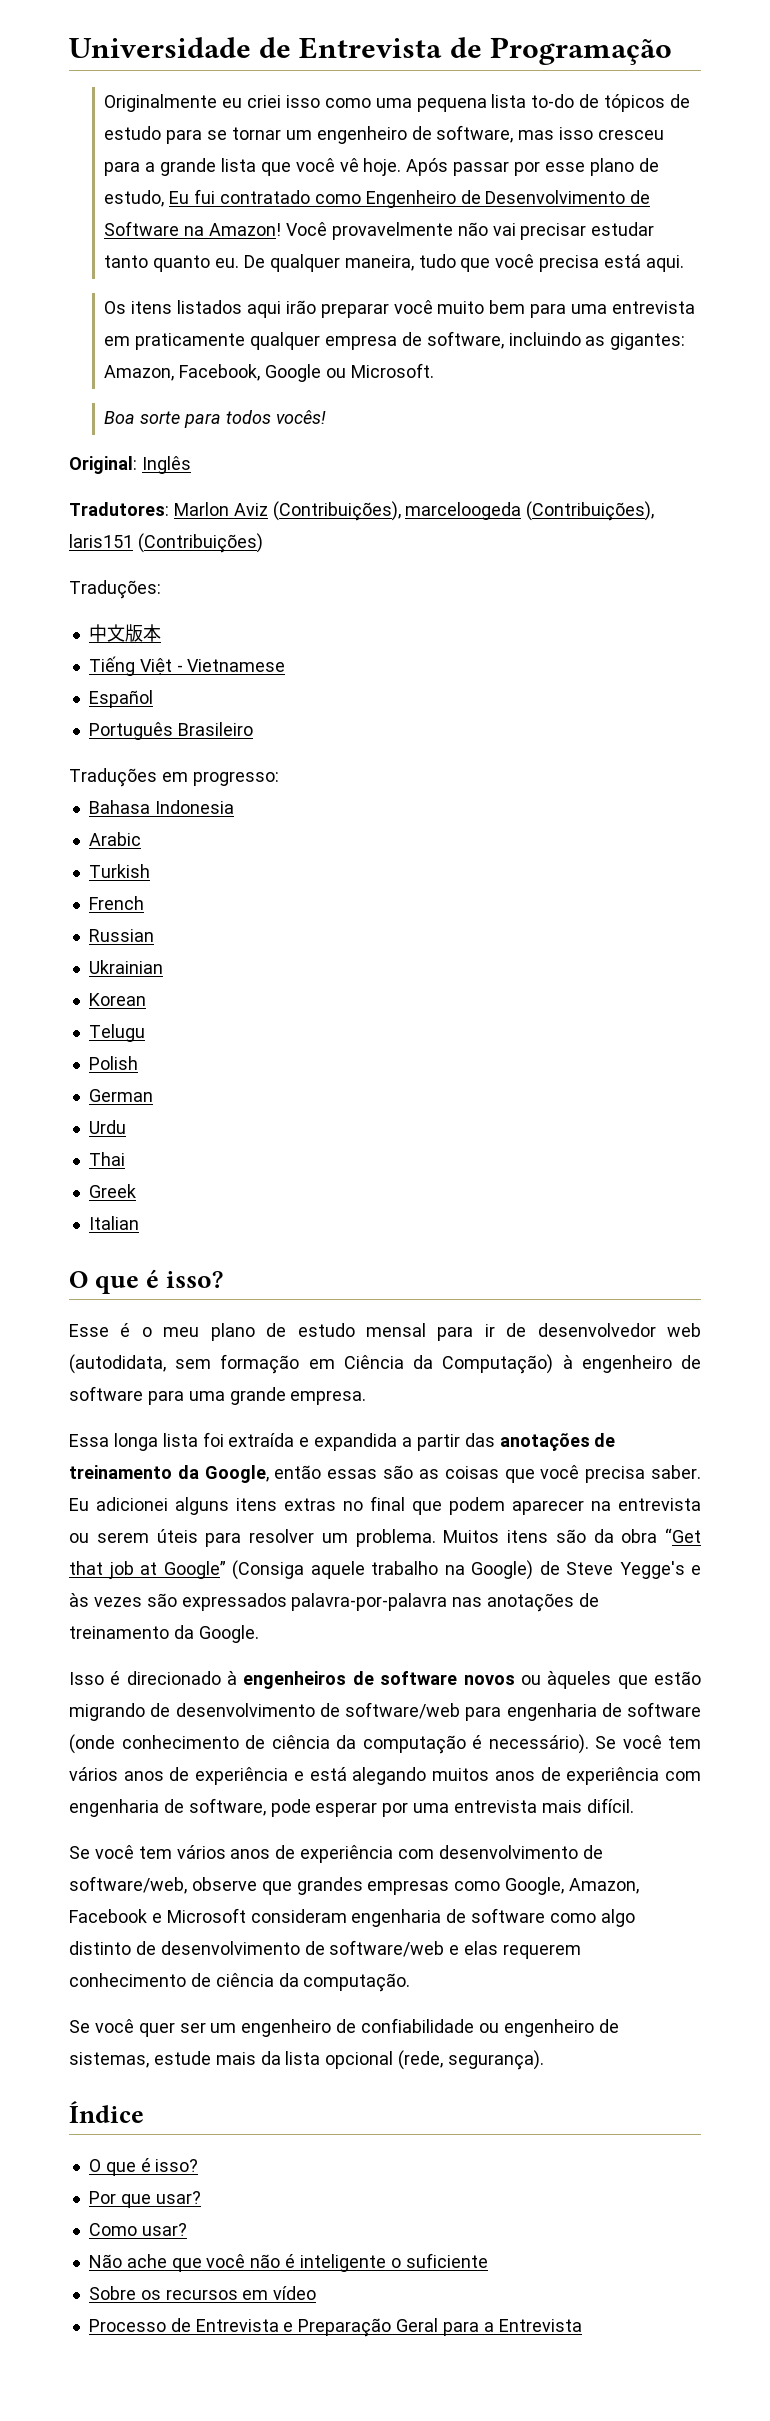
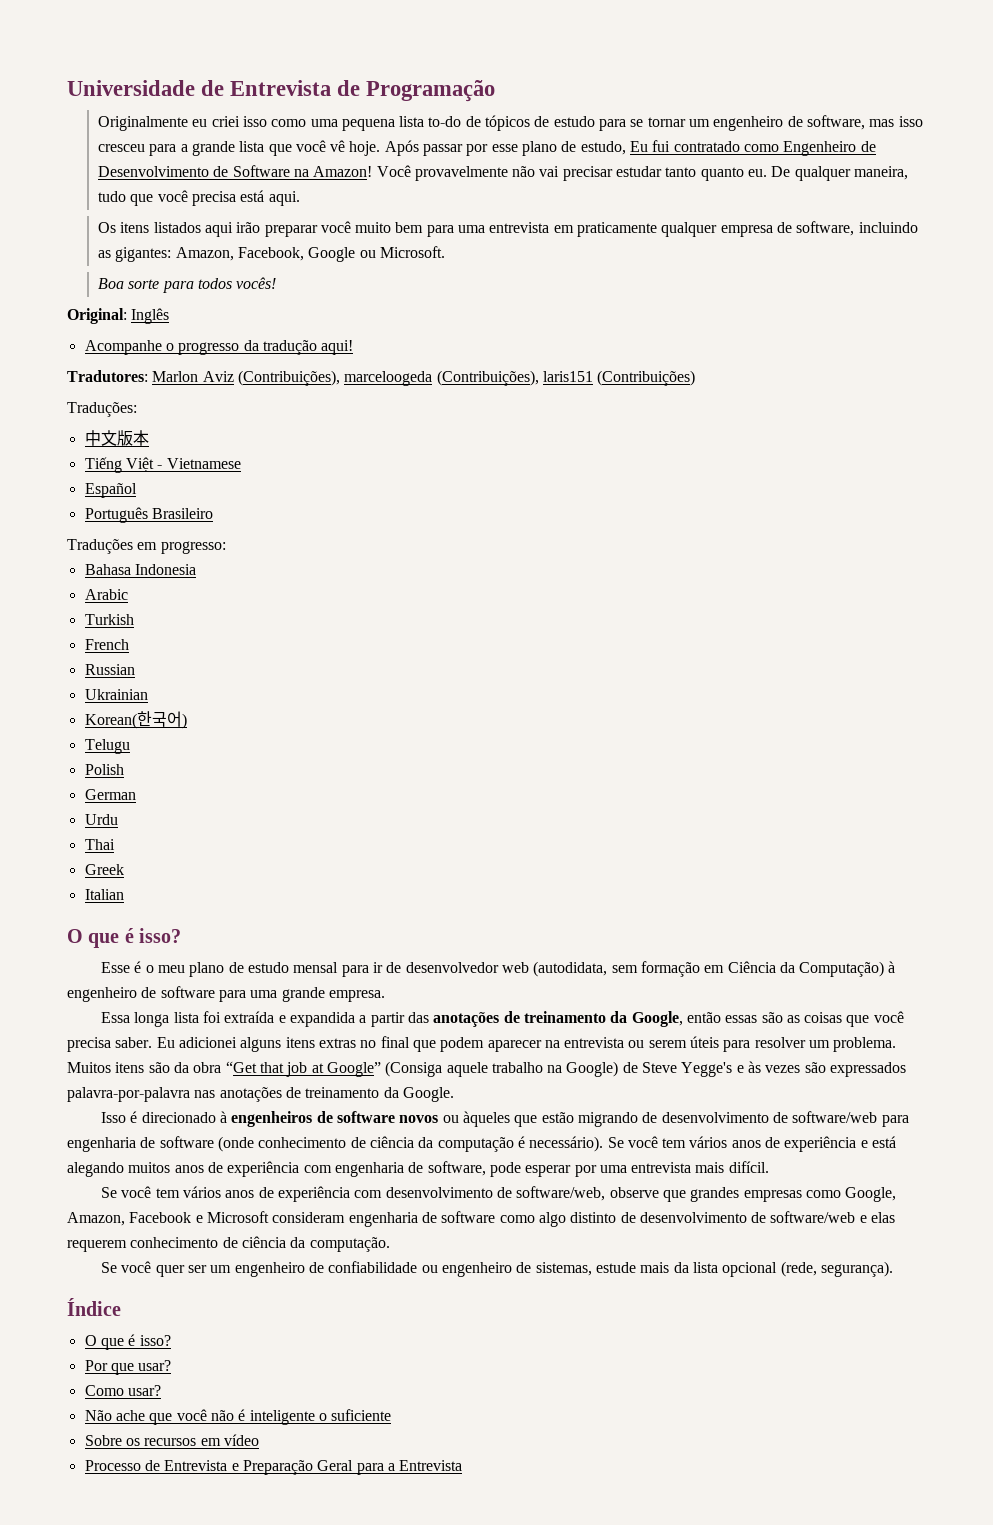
(191, 465) none -> [84,340,354,355] // Acompanhe o progresso da tradução aqui!
[88,993,146,1006] Korean -> [84,711,187,729] Korean(한국어)

